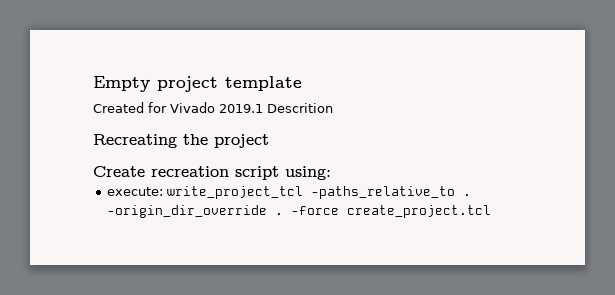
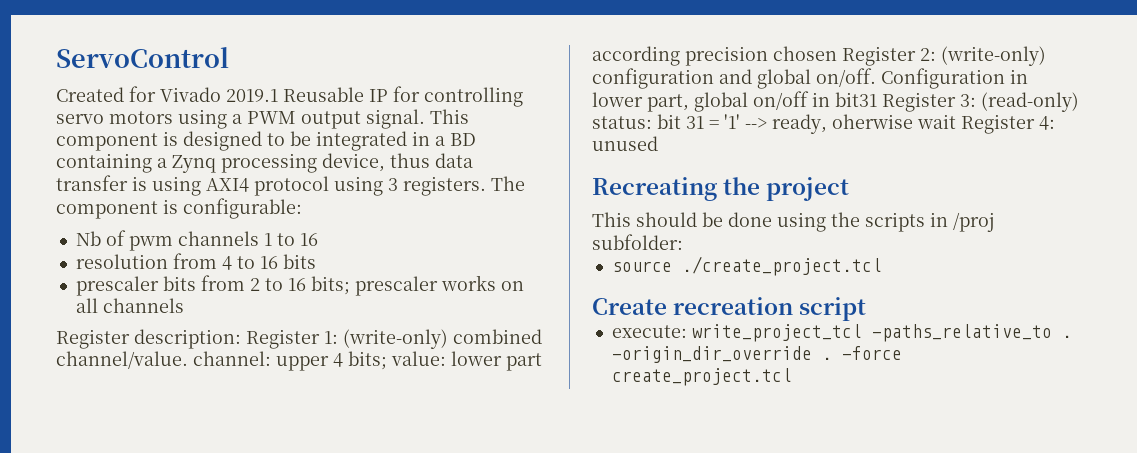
[93,76,302,92] Empty project template -> [56,47,229,68] ServoControl
[267,103,333,113] [93,134,269,148] Descrition // Recreating the project -> [283,86,523,107] [56,109,469,129] [56,131,476,151] [56,153,473,173] [56,175,525,196] [56,198,302,219] [75,230,318,251] [75,253,316,270] [75,275,524,296] [75,298,184,313] [56,329,542,349] [56,351,542,371] [592,46,1046,66] [592,68,1028,89] [592,91,1079,112] [592,114,1055,134] [592,136,658,151] [592,177,850,201] [592,212,995,232] [592,234,683,250] [611,256,882,276] Reusable IP for controlling servo motors using a PWM output signal. This component is designed to be integrated in a BD containing a Zynq processing device, thus data transfer is using AXI4 protocol using 3 registers. The component is configurable: // Nb of pwm channels 1 to 16 // resolution from 4 to 16 bits // prescaler bits from 2 to 16 bits; prescaler works on all channels // Register description: Register 1: (write-only) combined channel/value. channel: upper 4 bits; value: lower part according precision chosen Register 2: (write-only) configuration and global on/off. Configuration in lower part, global on/off in bit31 Register 3: (read-only) status: bit 31 = '1' --> ready, oherwise wait Register 4: unused // Recreating the project // This should be done using the scripts in /proj subfolder: // source ./create_project.tcl
[285,166,331,180] using: -> (867, 309) none

